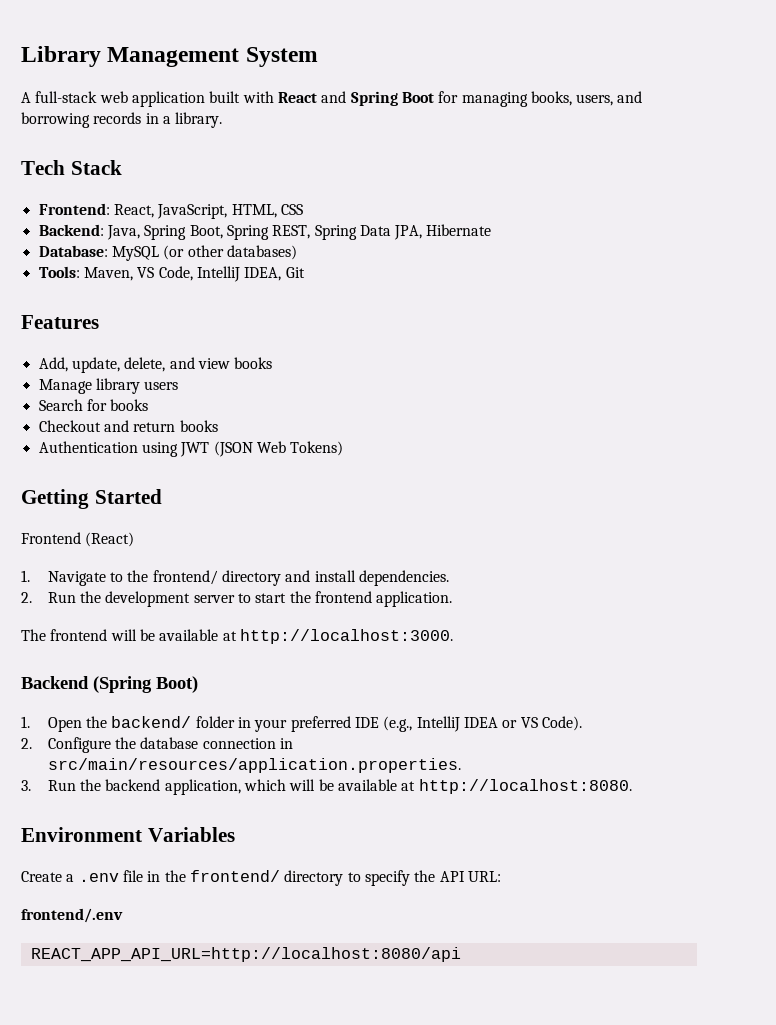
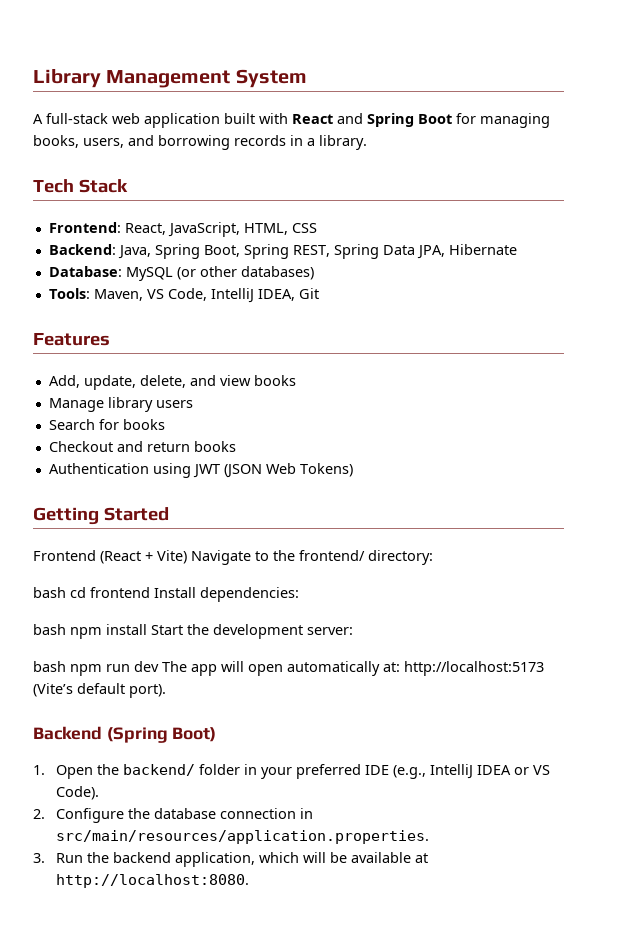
[85,532,135,547] [21,570,30,582] (React) // 1. -> [100,550,187,564] (React + Vite)
[222,570,449,586] [21,591,453,607] [21,629,453,644] directory and install dependencies. // 2. Run the development server to start the frontend application. // The frontend will be available at http://localhost:3000. -> [368,550,433,565] [33,587,299,602] [33,624,353,639] [33,661,544,676] [33,683,166,698] directory: // bash cd frontend Install dependencies: // bash npm install Start the development server: // bash npm run dev The app will open automatically at: http://localhost:5173 (Vite’s default port).
[21,827,235,842] [21,870,501,886] [21,908,123,923] [30,947,461,962] // Environment Variables // Create a .env file in the frontend/ directory to specify the API URL: // frontend/.env // REACT_APP_API_URL=http://localhost:8080/api -> (249, 881) none

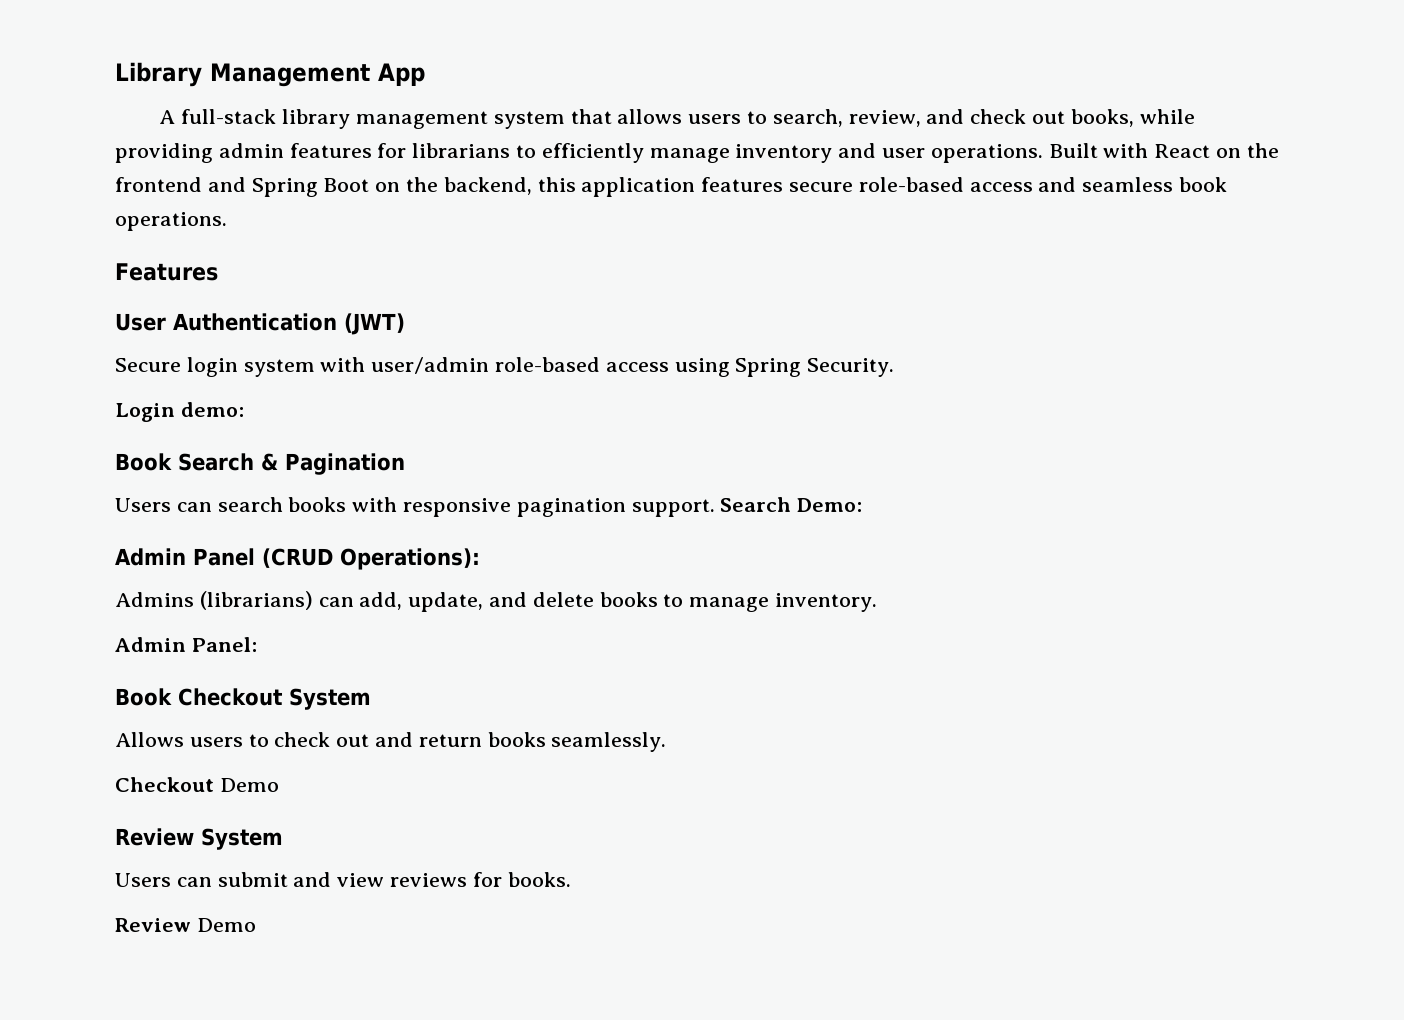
[235,69,307,88] System -> [378,63,425,86] App
[112,113,550,128] [33,135,367,150] [33,179,128,193] [48,222,317,237] [48,244,517,259] [48,266,314,281] [48,288,319,303] [33,333,110,346] [48,375,296,390] [48,397,193,412] [48,419,165,430] [48,441,236,452] [48,463,353,478] [33,507,169,525] [33,550,433,565] [33,587,299,602] [33,624,353,639] [33,661,544,676] [33,683,166,698] [33,726,217,743] [33,764,550,779] [55,786,99,800] [33,808,313,823] [55,830,429,844] [33,852,428,867] [55,874,249,888] web application built with React and Spring Boot for managing books, users, and borrowing records in a library. // Tech Stack // Frontend: React, JavaScript, HTML, CSS // Backend: Java, Spring Boot, Spring REST, Spring Data JPA, Hibernate // Database: MySQL (or other databases) // Tools: Maven, VS Code, IntelliJ IDEA, Git // Features // Add, update, delete, and view books // Manage library users // Search for books // Checkout and return books // Authentication using JWT (JSON Web Tokens) // Getting Started // Frontend (React + Vite) Navigate to the frontend/ directory: // bash cd frontend Install dependencies: // bash npm install Start the development server: // bash npm run dev The app will open automatically at: http://localhost:5173 (Vite’s default port). // Backend (Spring Boot) // 1. Open the backend/ folder in your preferred IDE (e.g., IntelliJ IDEA or VS Code). // 2. Configure the database connection in src/main/resources/application.properties. // 3. Run the backend application, which will be available at http://localhost:8080. -> [282,109,1195,129] [115,143,1279,163] [115,177,1228,197] [115,212,227,231] [115,263,218,281] [115,313,405,335] [115,357,895,377] [115,402,244,422] [115,453,405,475] [115,497,863,517] [115,548,480,570] [115,591,878,612] [115,637,257,652] [115,688,371,710] [115,732,667,752] [115,777,279,792] [115,828,283,850] [115,872,571,887] [115,918,256,932] library management system that allows users to search, review, and check out books, while providing admin features for librarians to efficiently manage inventory and user operations. Built with React on the frontend and Spring Boot on the backend, this application features secure role-based access and seamless book operations. // Features // User Authentication (JWT) // Secure login system with user/admin role-based access using Spring Security. // Login demo: // Book Search & Pagination // Users can search books with responsive pagination support. Search Demo: // Admin Panel (CRUD Operations): // Admins (librarians) can add, update, and delete books to manage inventory. // Admin Panel: // Book Checkout System // Allows users to check out and return books seamlessly. // Checkout Demo // Review System // Users can submit and view reviews for books. // Review Demo

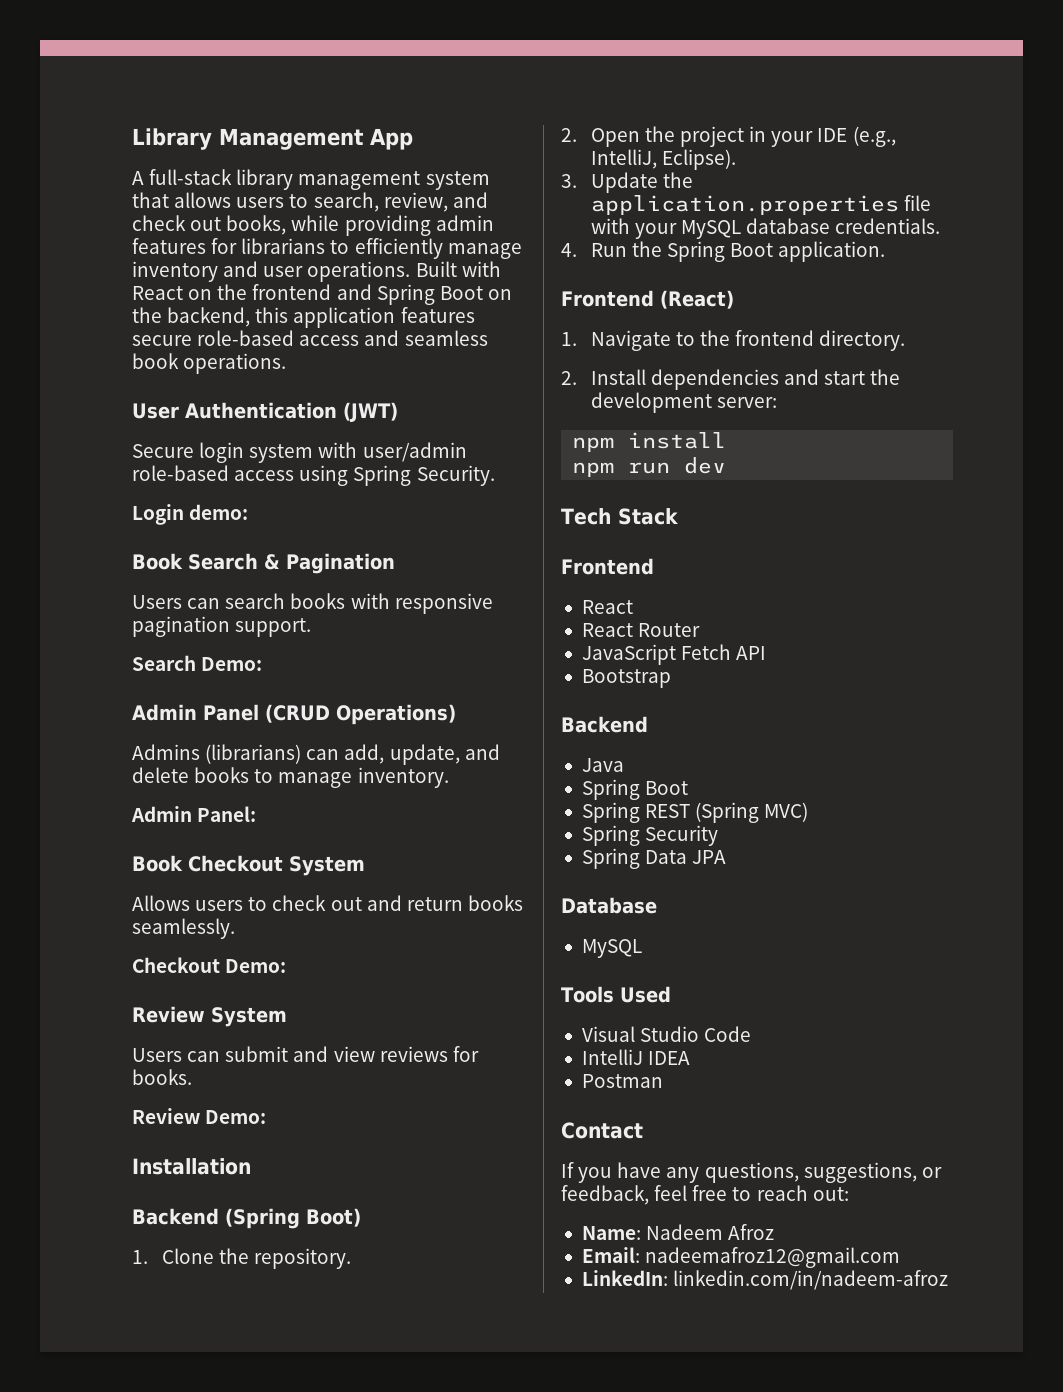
[115,263,218,281] // Features -> (287, 363) none
(715, 508) none -> (312, 627) //
[339,548,480,570] Operations): -> [336,704,456,725] Operations)
[219,778,279,792] Demo -> [225,959,287,973] Demo:
[196,918,256,932] Demo -> [205,1110,267,1124] [132,1158,251,1175] [132,1208,361,1229] [132,1248,352,1269] [561,126,896,147] [590,149,736,170] [561,172,693,193] [590,195,931,215] [590,218,941,239] [561,241,886,262] [561,290,734,309] [561,330,906,351] [561,369,901,390] [590,392,777,413] [572,432,727,452] [572,457,727,477] [561,508,678,525] [561,558,654,575] [581,600,633,614] [581,623,701,637] [581,644,767,665] [581,669,671,688] [561,716,648,733] [581,758,624,772] [581,779,689,800] [581,802,809,823] [581,825,719,846] [581,848,727,869] [561,897,657,914] [581,939,642,958] [561,986,671,1003] [581,1026,752,1042] [581,1049,691,1065] [581,1074,663,1088] [561,1122,643,1139] [561,1162,942,1183] [561,1185,849,1205] [581,1224,775,1240] [581,1247,901,1268] [581,1270,949,1290] Demo: // Installation // Backend (Spring Boot) // 1. Clone the repository. // 2. Open the project in your IDE (e.g., IntelliJ, Eclipse). // 3. Update the application.properties file with your MySQL database credentials. // 4. Run the Spring Boot application. // Frontend (React) // 1. Navigate to the frontend directory. // 2. Install dependencies and start the development server: // npm install // npm run dev // Tech Stack // Frontend // React // React Router // JavaScript Fetch API // Bootstrap // Backend // Java // Spring Boot // Spring REST (Spring MVC) // Spring Security // Spring Data JPA // Database // MySQL // Tools Used // Visual Studio Code // IntelliJ IDEA // Postman // Contact // If you have any questions, suggestions, or feedback, feel free to reach out: // Name: Nadeem Afroz // Email: nadeemafroz12@gmail.com // LinkedIn: linkedin.com/in/nadeem-afroz

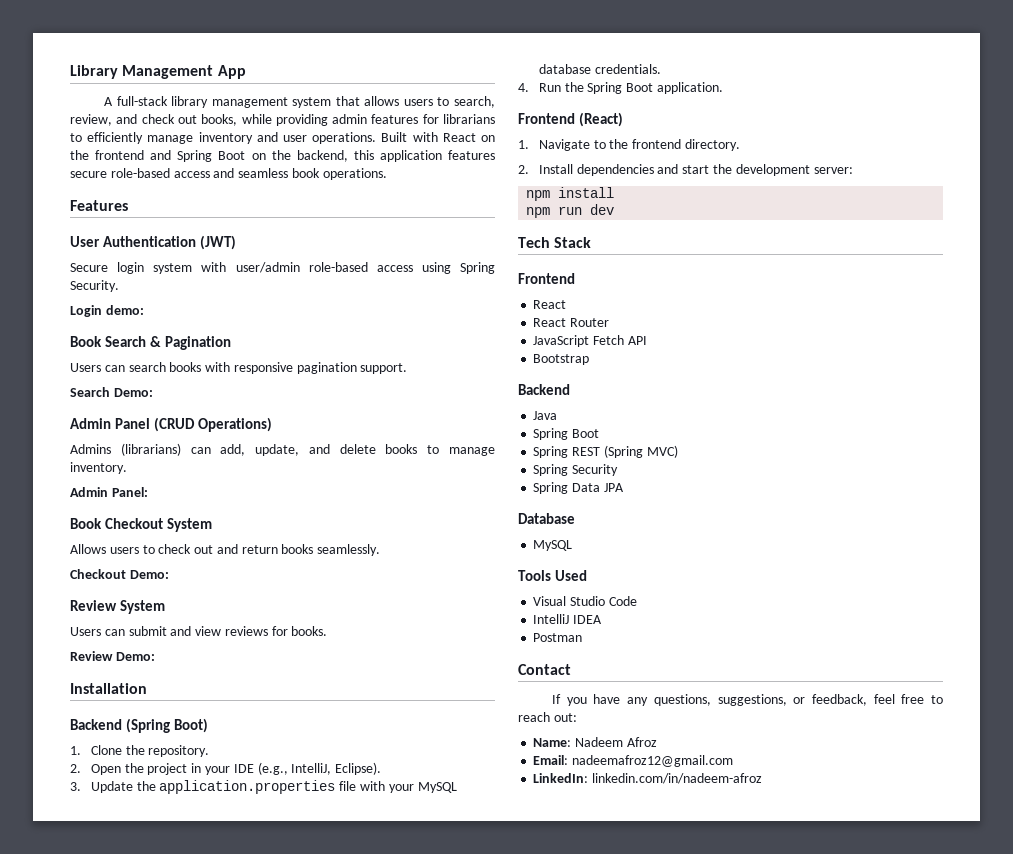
(287, 363) none -> [70,200,128,211] // Features

